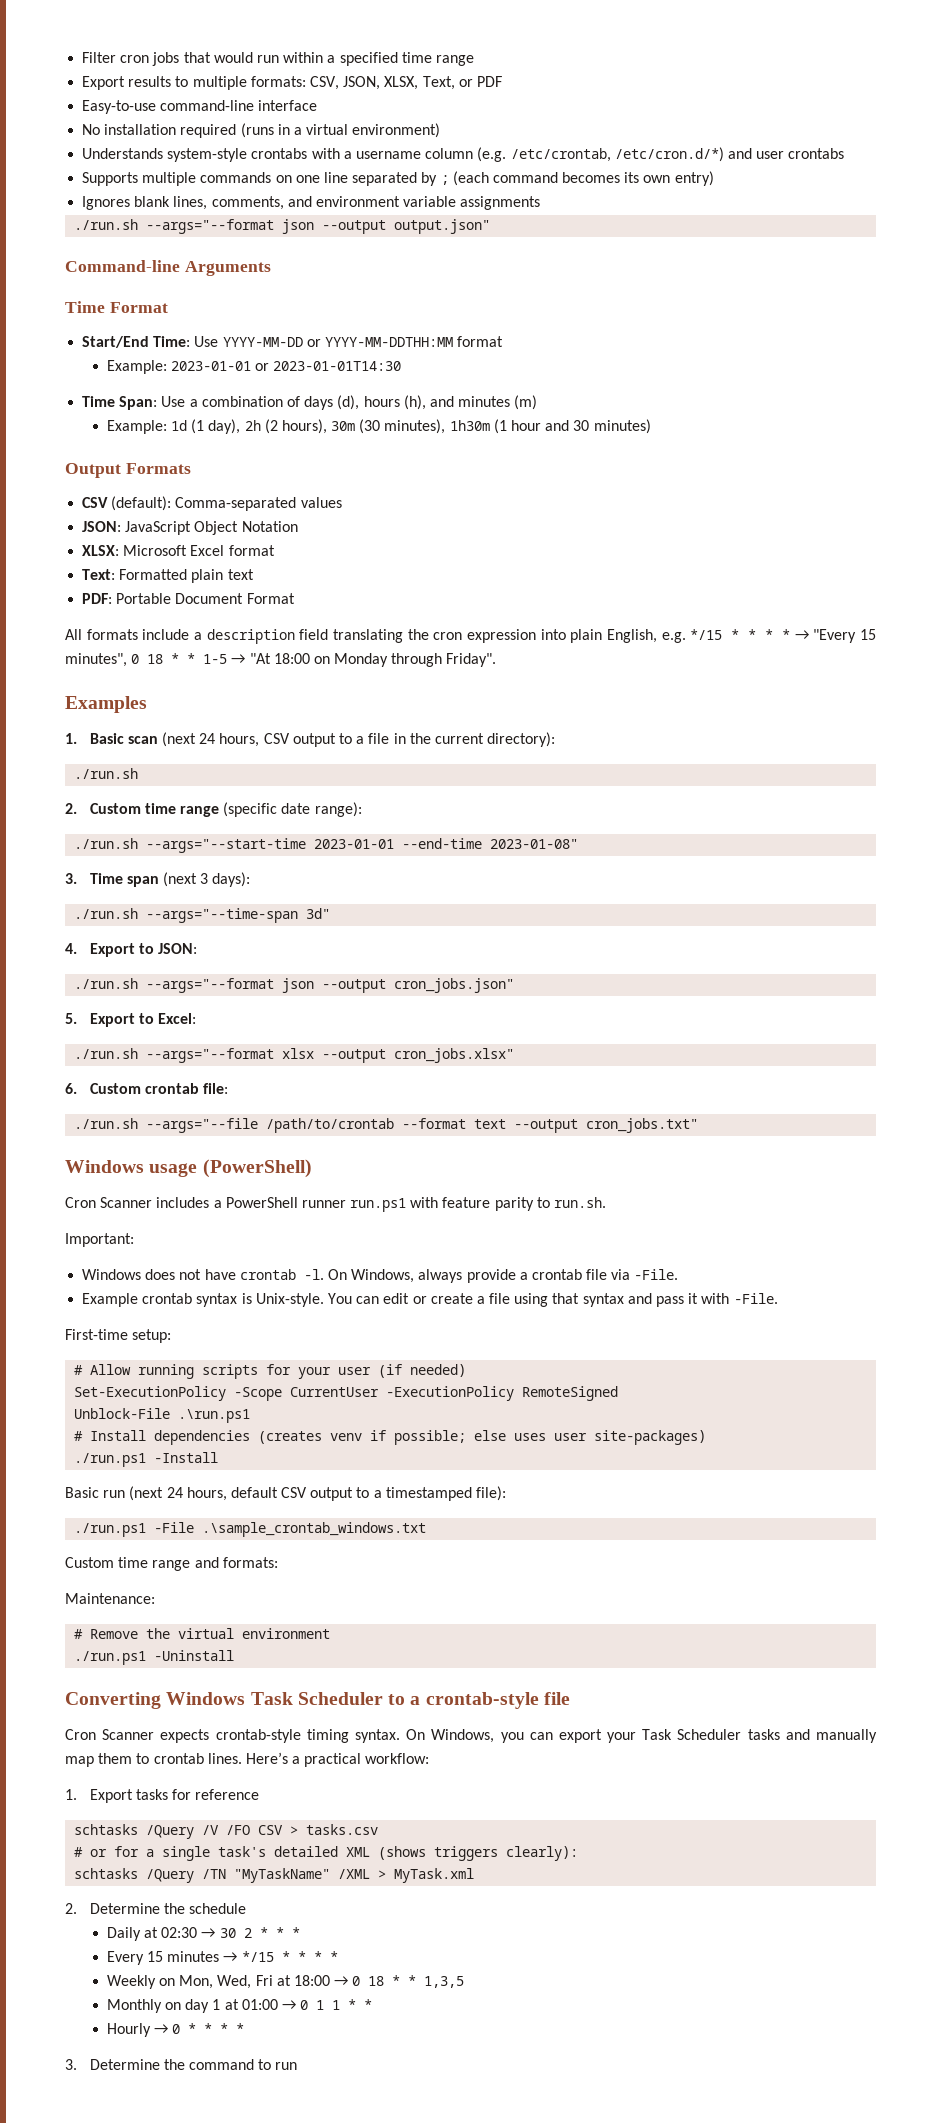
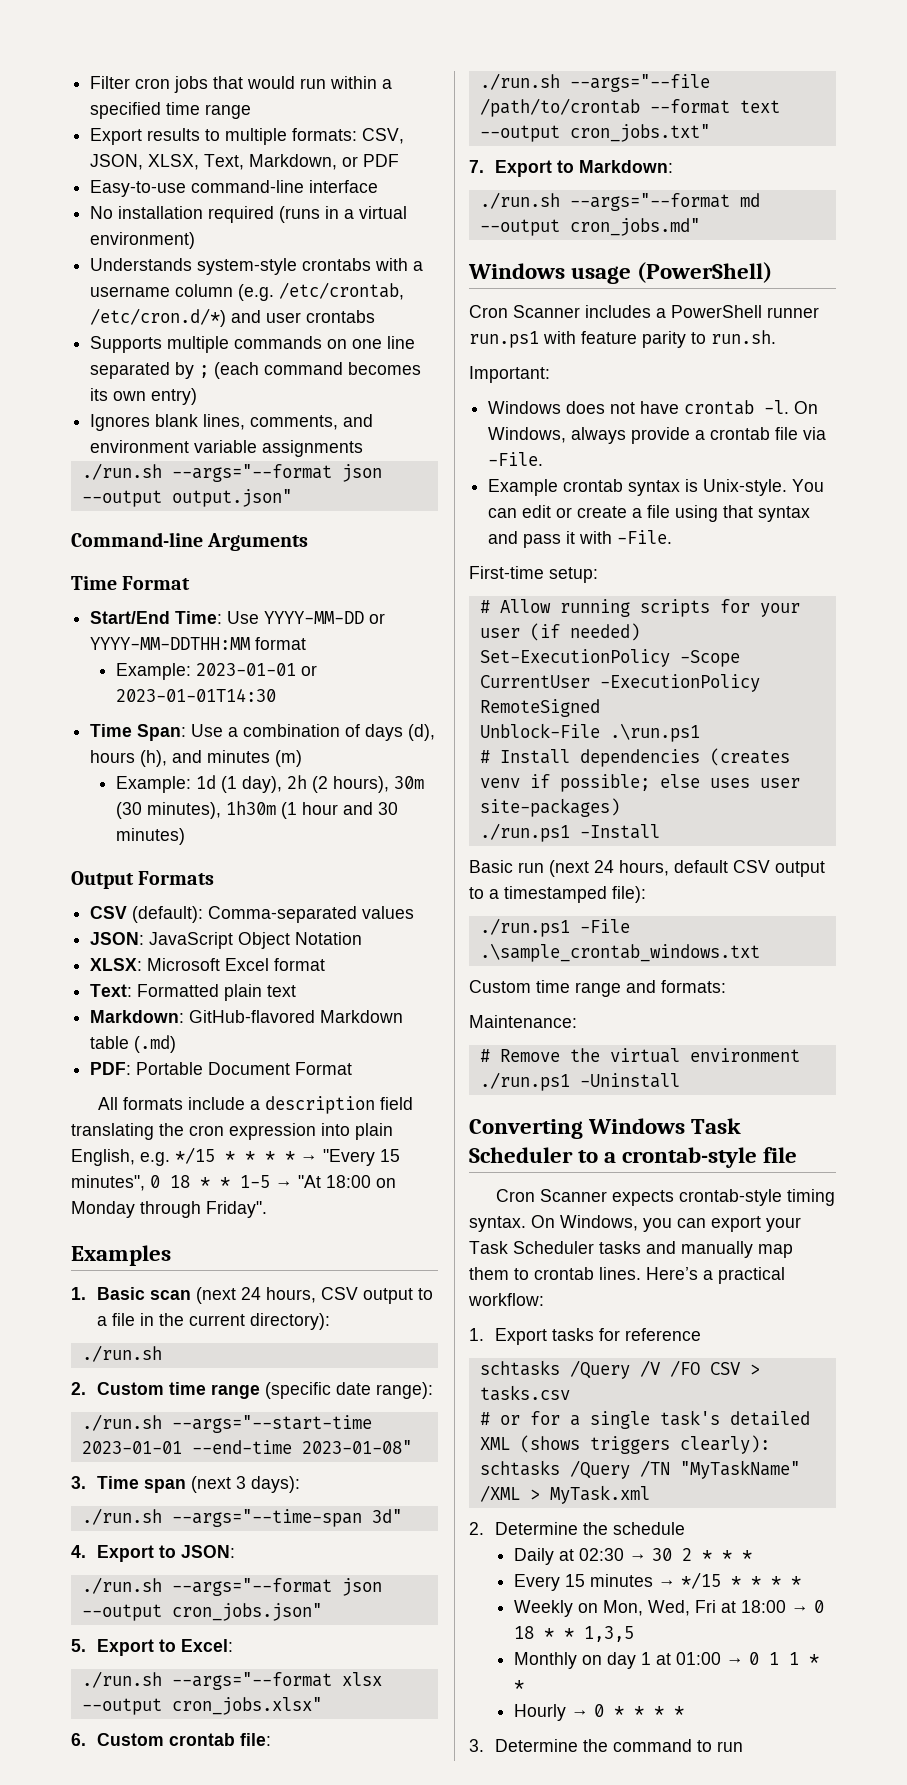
(455, 83) none -> [249,154,338,170] Markdown,
(254, 574) none -> [90,1010,404,1023] [90,1035,177,1053] // Markdown: GitHub-flavored Markdown table (.md)
(699, 1125) none -> [469,160,673,177] [479,192,760,211] [479,218,700,236] // 7. Export to Markdown: // ./run.sh --args="--format md --output cron_jobs.md"

